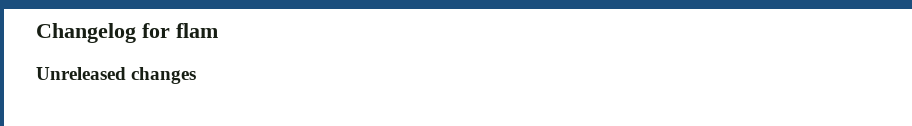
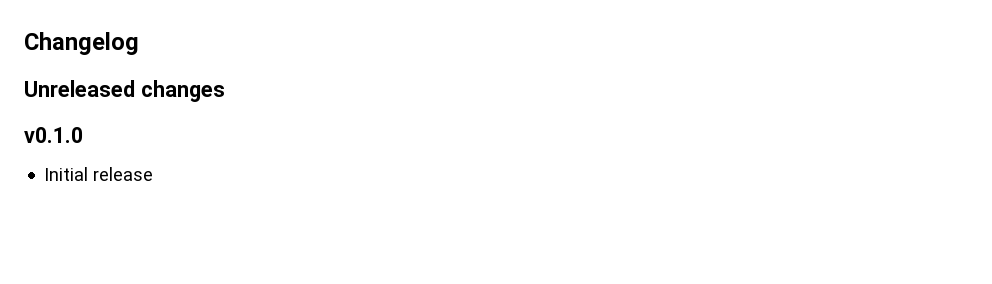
[142,23,218,38] for flam -> (139, 43) none
(197, 75) none -> [24,127,83,143] [44,167,154,181] // v0.1.0 // Initial release

